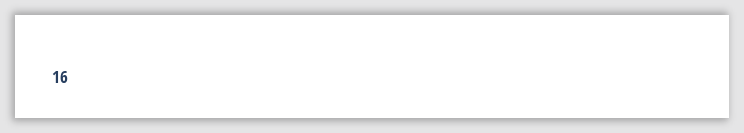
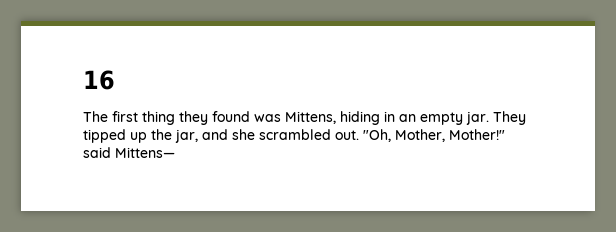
(68, 77) none -> [83,111,526,125] [83,129,505,143] [83,147,175,158] // The first thing they found was Mittens, hiding in an empty jar. They tipped up the jar, and she scrambled out. "Oh, Mother, Mother!" said Mittens—

